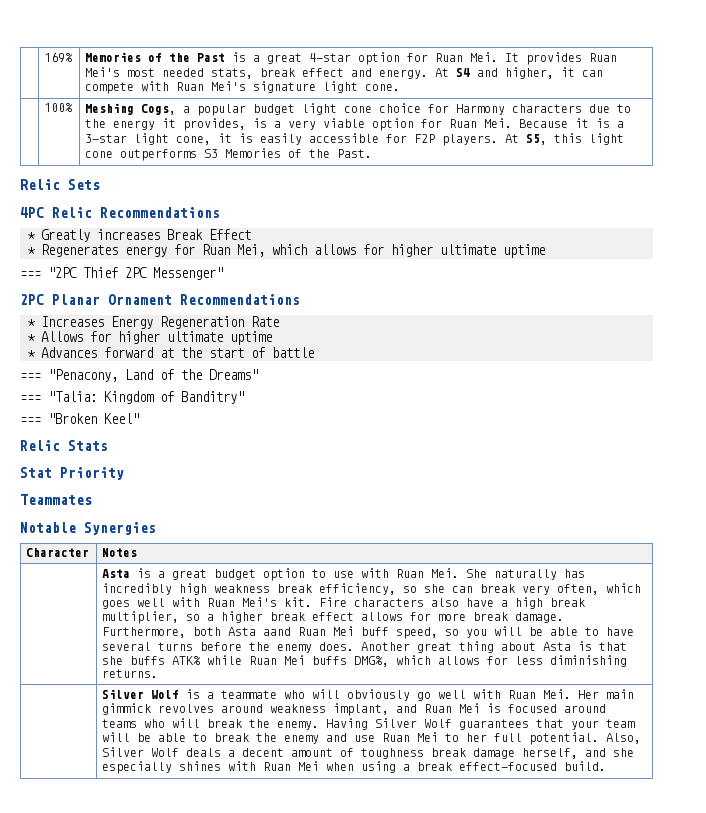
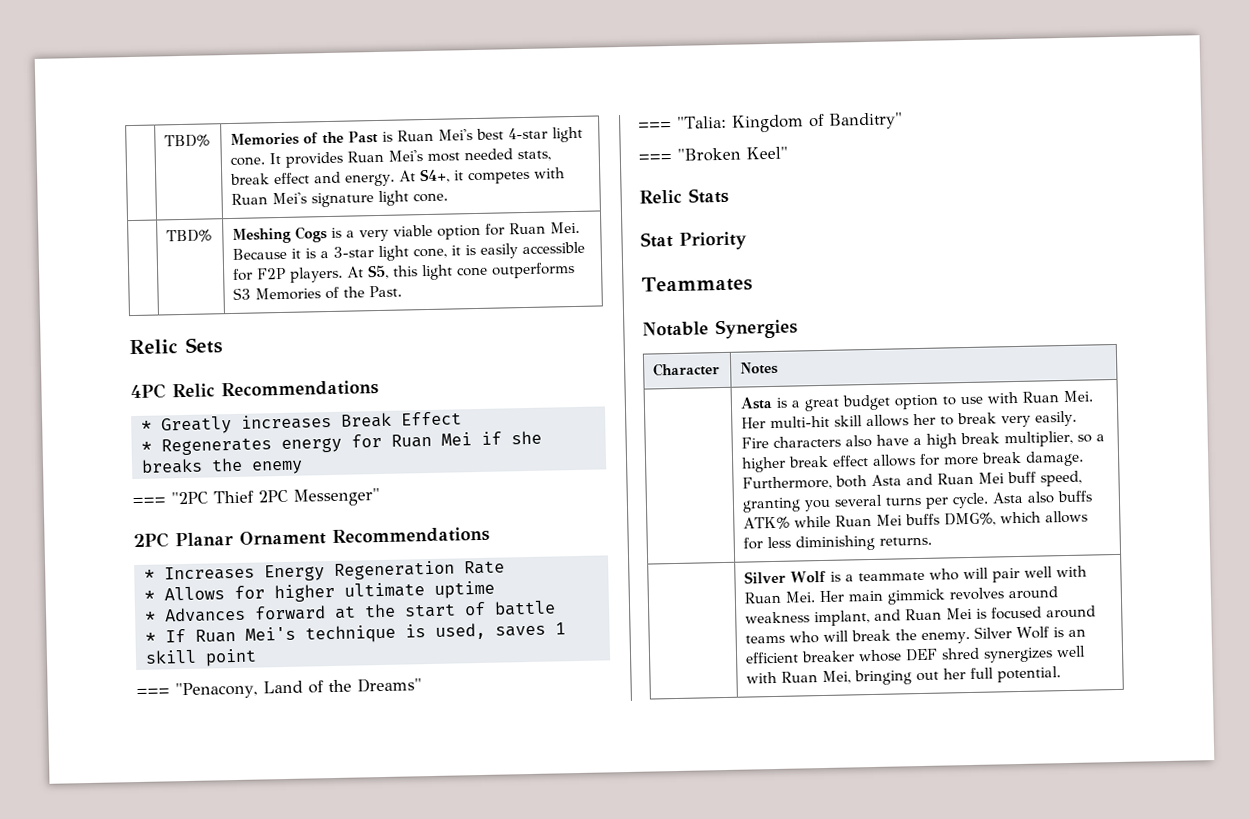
[44,52,74,63] | 169% -> [164,134,211,148] | TBD%
[253,52,499,65] a great 4-star option for Ruan Mei. -> [397,126,584,143] [230,156,266,166] Ruan Mei's best 4-star light cone.
[456,67,604,79] [85,82,135,94] S4 and higher, it can compete -> [420,168,531,185] S4+, it competes
[44,103,74,112] 100% -> [166,229,213,243] TBD%
[141,103,632,116] [85,118,247,131] Cogs, a popular budget light cone choice for Harmony characters due to the energy it provides, -> [295,226,329,243] Cogs
[236,244,545,258] Mei, which allows for higher ultimate uptime -> [440,430,542,446] [140,457,303,475] Mei if she breaks the enemy
(314, 352) none -> [144,622,566,644] [144,648,257,667] // * If Ruan Mei's technique is used, saves 1 skill point
[466,569,586,580] [102,583,642,595] [102,597,313,609] She naturally has incredibly high weakness break efficiency, so she can break very often, which goes well with Ruan Mei's kit. -> [741,410,1078,429] Her multi-hit skill allows her to break very easily.
[263,627,292,636] aand -> [906,473,934,486] and
[445,626,635,638] [102,641,628,653] [102,656,124,665] so you will be able to have several turns before the enemy does. Another great thing about Asta is that she -> [742,491,1056,513] granting you several turns per cycle. Asta also
[347,689,432,701] obviously go -> [992,567,1021,583] pair
[326,718,636,730] [102,732,642,745] [102,747,635,759] [102,761,607,774] Having Silver Wolf guarantees that your team will be able to break the enemy and use Ruan Mei to her full potential. Also, Silver Wolf deals a decent amount of toughness break damage herself, and she especially shines with Ruan Mei when using a break effect-focused build. -> [974,626,1087,640] [745,645,1087,664] [746,666,1062,686] Silver Wolf is an efficient breaker whose DEF shred synergizes well with Ruan Mei, bringing out her full potential.

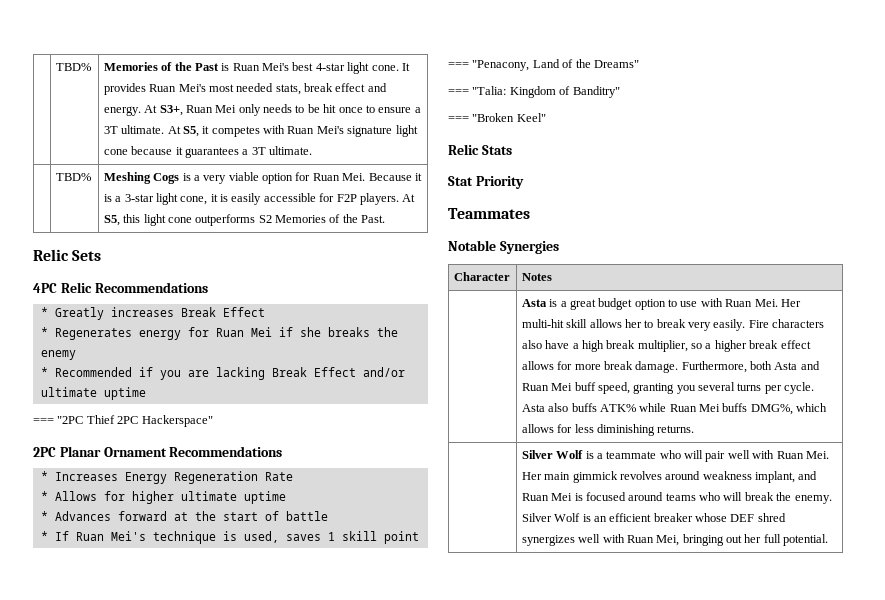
[420,168,451,184] S4+, -> [159,104,421,116] [103,125,199,137] S3+, Ruan Mei only needs to be hit once to ensure a 3T ultimate. At S5,
[413,192,449,203] cone. -> [103,146,313,158] cone because it guarantees a 3T ultimate.
[233,287,252,300] S3 -> [258,215,272,223] S2
(303, 467) none -> [40,367,405,380] [40,387,146,400] // * Recommended if you are lacking Break Effect and/or ultimate uptime
[293,488,380,507] Messenger" -> [141,415,213,427] Hackerspace"

